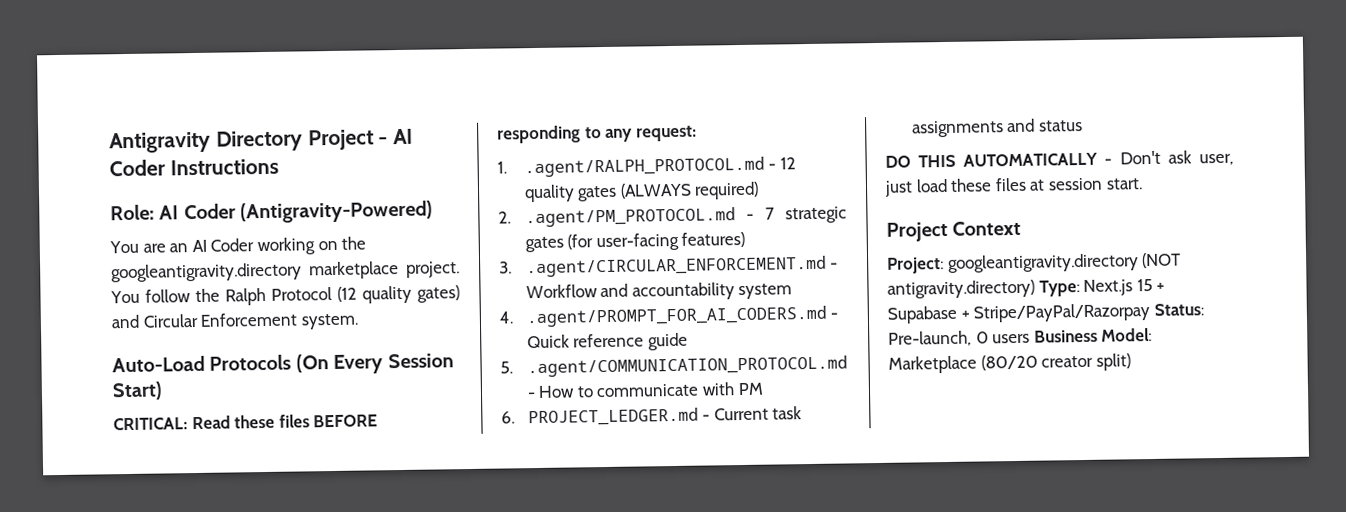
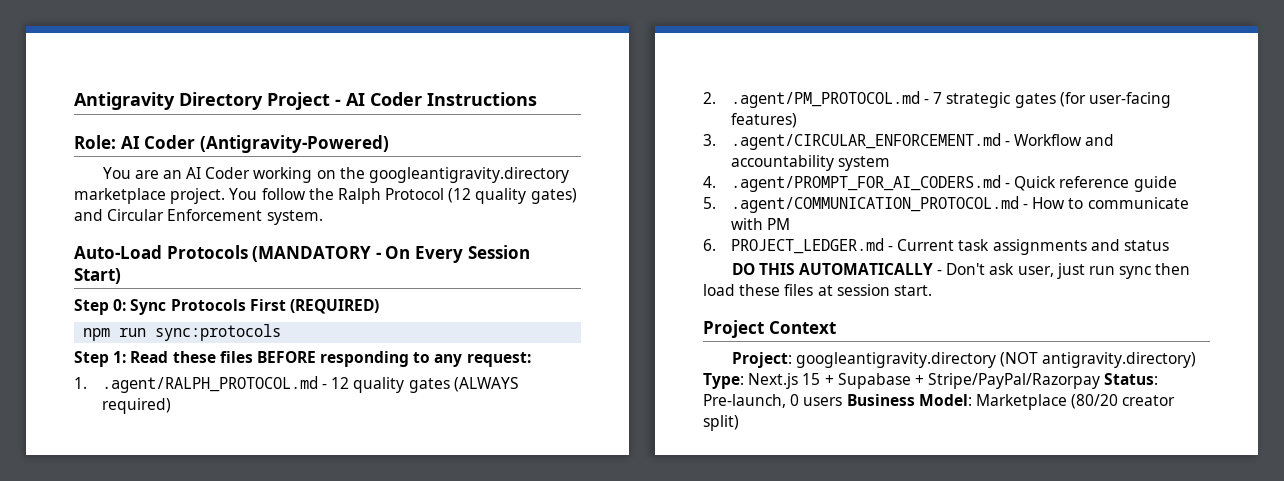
[295,354,329,373] (On -> [252,246,411,262] (MANDATORY - On
[113,417,188,431] CRITICAL: -> [74,299,379,315] [83,324,282,341] [74,351,127,367] Step 0: Sync Protocols First (REQUIRED) // npm run sync:protocols // Step 1:
(913, 188) none -> [1089,263,1191,279] run sync then

